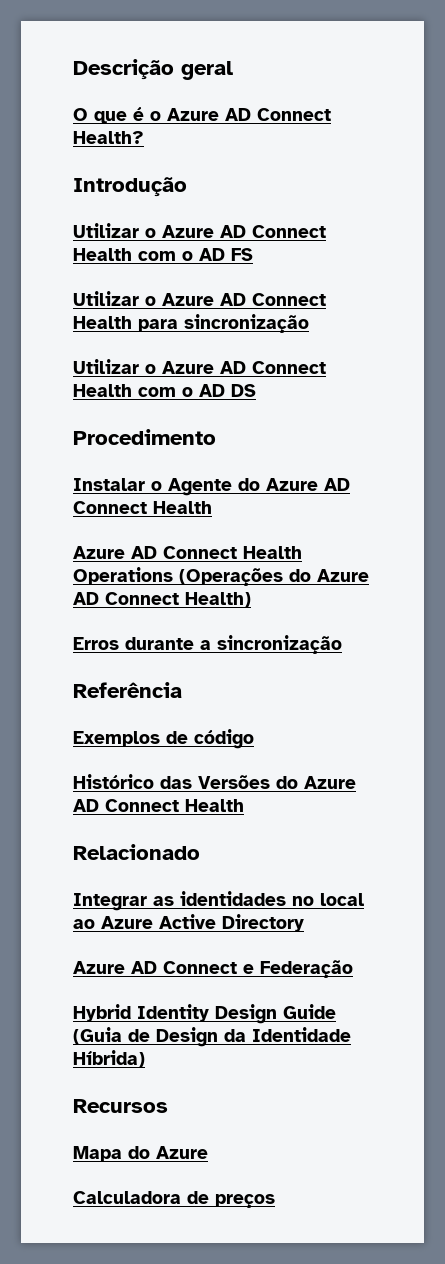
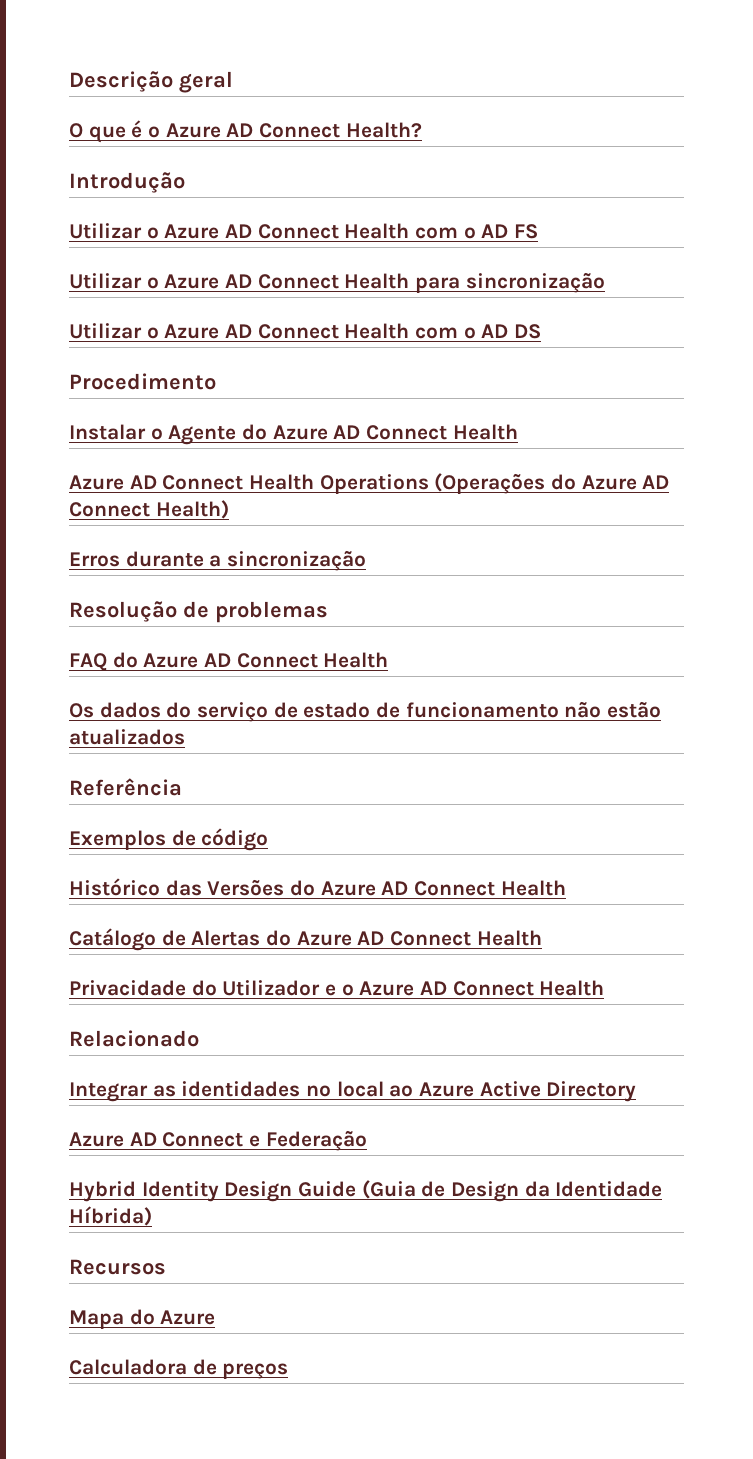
(342, 644) none -> [69,601,328,623] [69,652,389,671] [69,701,662,722] [69,729,185,745] // Resolução de problemas // FAQ do Azure AD Connect Health // Os dados do serviço de estado de funcionamento não estão atualizados
(244, 805) none -> [69,928,542,951] [69,980,605,996] // Catálogo de Alertas do Azure AD Connect Health // Privacidade do Utilizador e o Azure AD Connect Health

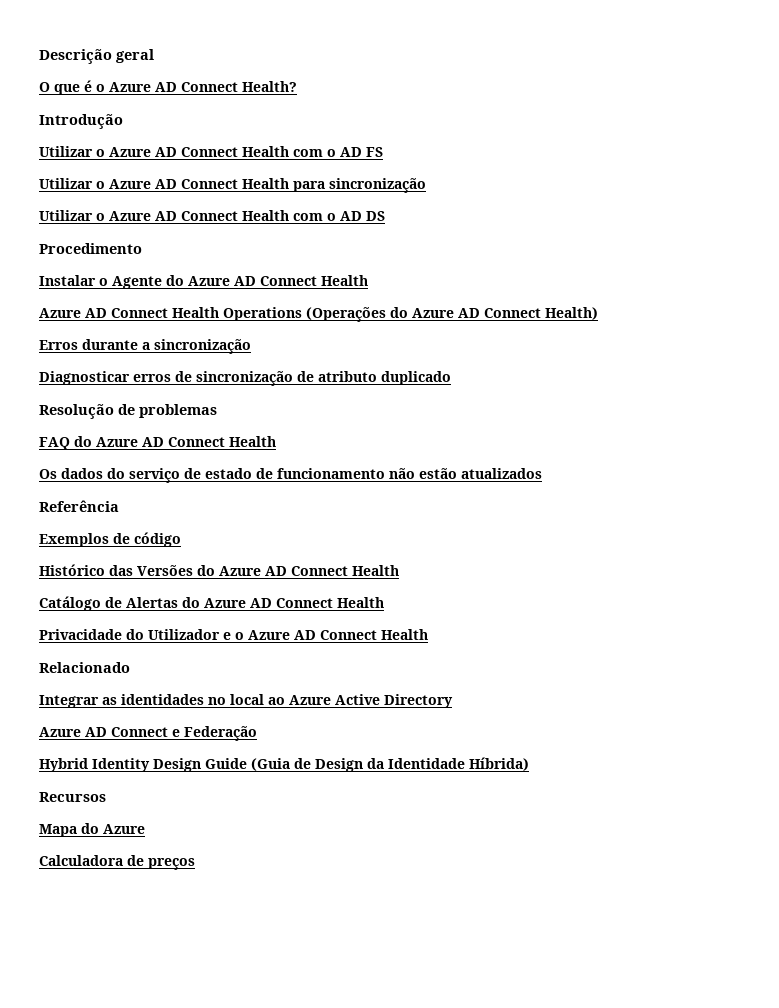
(367, 560) none -> [39,371,451,386] // Diagnosticar erros de sincronização de atributo duplicado

